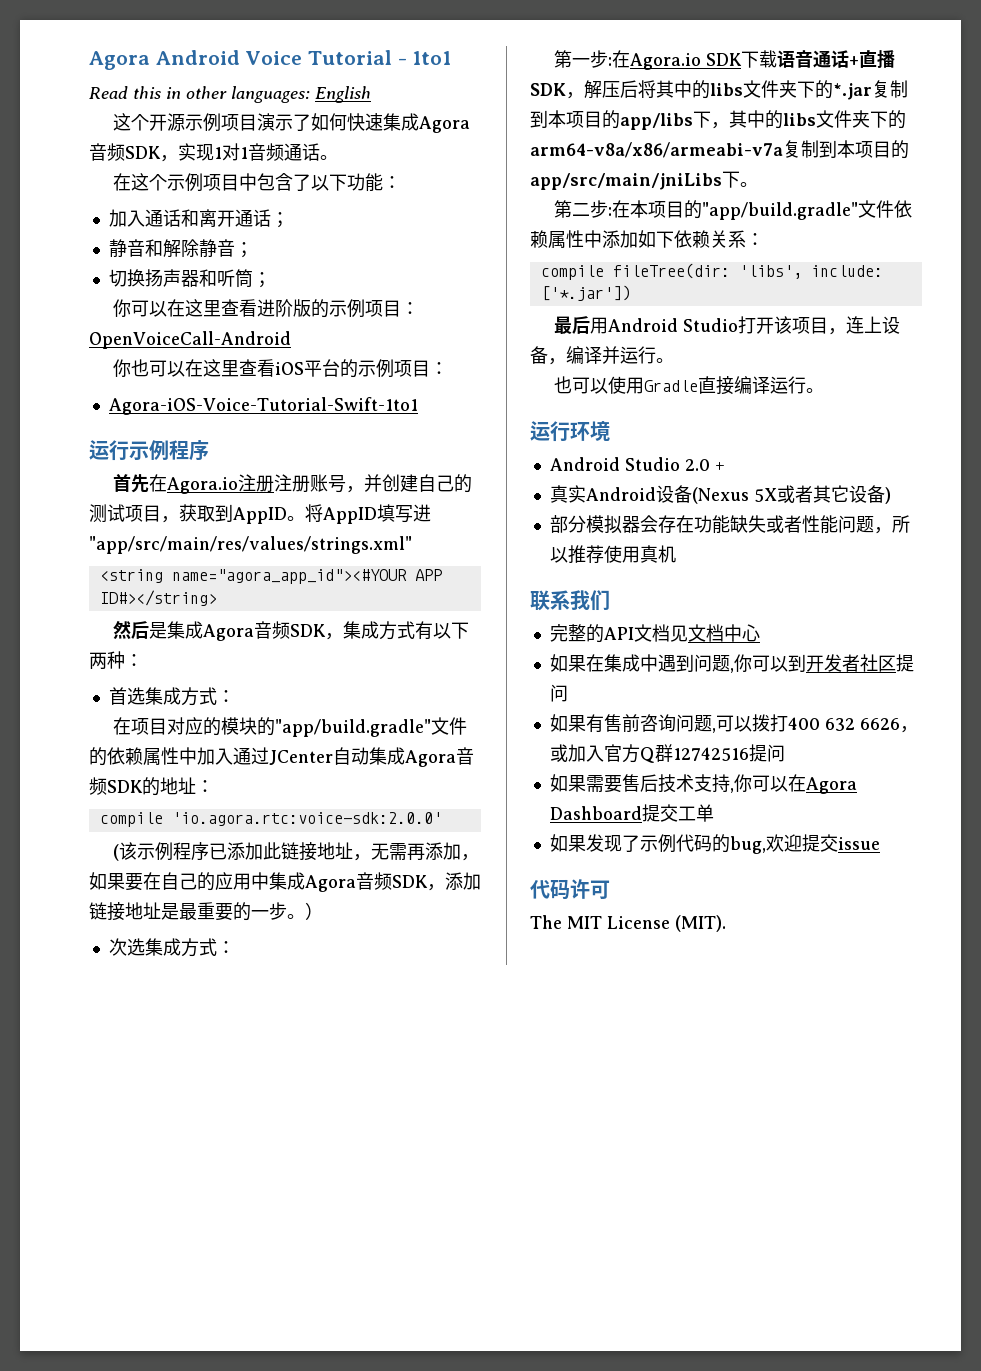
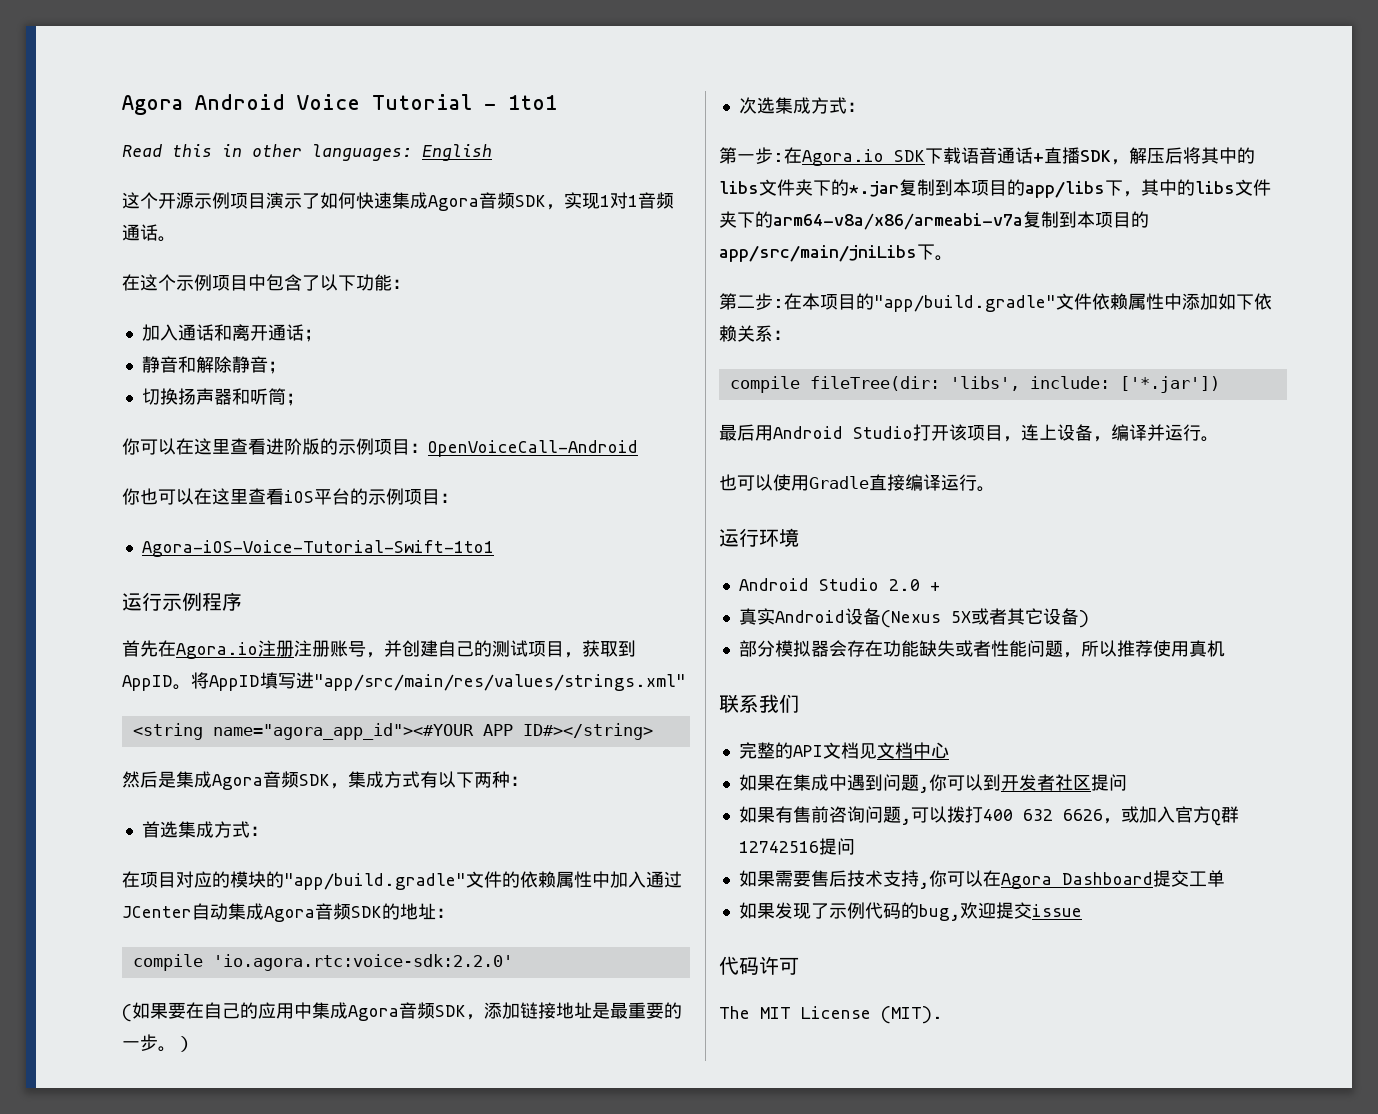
[171,812,442,826] 'io.agora.rtc:voice-sdk:2.0.0' -> [212,954,513,971] 'io.agora.rtc:voice-sdk:2.2.0'
[118,842,479,861] 该示例程序已添加此链接地址，无需再添加， -> (132, 1013) none

